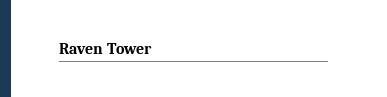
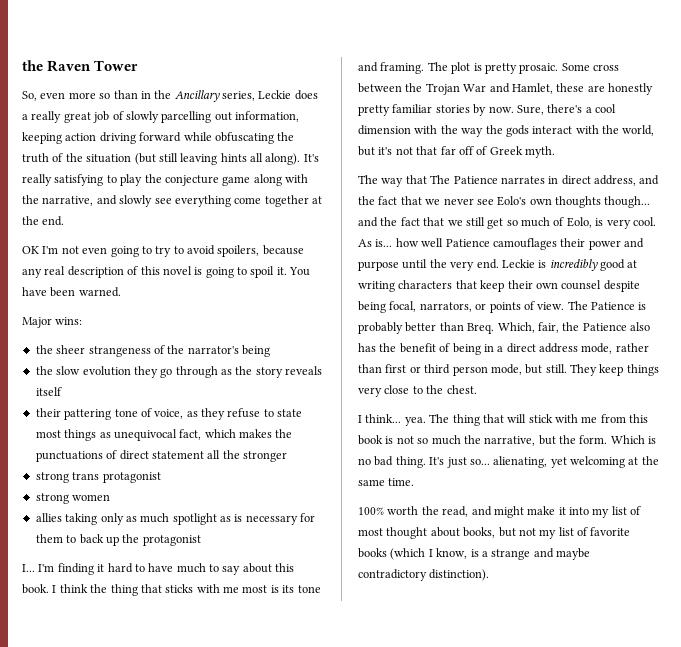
(59, 48) none -> [22,60,43,71] the
(153, 48) none -> [22,90,318,102] [22,111,299,123] [22,132,295,144] [22,153,319,165] [22,174,308,186] [22,195,322,207] [22,216,65,226] [22,245,304,257] [22,266,311,278] [22,287,121,297] [22,317,83,328] [35,345,270,357] [35,366,323,378] [35,387,62,396] [35,408,303,420] [35,429,293,441] [35,450,287,462] [35,472,161,483] [35,493,111,504] [35,513,316,525] [35,534,201,546] [22,563,295,575] [22,584,321,596] [358,62,619,74] [358,83,653,95] [358,104,616,116] [358,125,655,137] [358,146,555,158] [358,175,660,187] [358,196,651,208] [358,217,656,229] [358,238,644,250] [358,259,638,271] [358,280,640,292] [358,301,647,313] [358,322,650,334] [358,343,649,355] [358,364,659,376] [358,385,477,397] [358,414,649,426] [358,435,657,446] [358,456,659,468] [358,478,415,486] [358,506,642,518] [358,527,631,539] [358,548,590,560] [358,569,490,581] // So, even more so than in the Ancillary series, Leckie does a really great job of slowly parcelling out information, keeping action driving forward while obfuscating the truth of the situation (but still leaving hints all along). It's really satisfying to play the conjecture game along with the narrative, and slowly see everything come together at the end. // OK I'm not even going to try to avoid spoilers, because any real description of this novel is going to spoil it. You have been warned. // Major wins: // the sheer strangeness of the narrator's being // the slow evolution they go through as the story reveals itself // their pattering tone of voice, as they refuse to state most things as unequivocal fact, which makes the punctuations of direct statement all the stronger // strong trans protagonist // strong women // allies taking only as much spotlight as is necessary for them to back up the protagonist // I... I'm finding it hard to have much to say about this book. I think the thing that sticks with me most is its tone and framing. The plot is pretty prosaic. Some cross between the Trojan War and Hamlet, these are honestly pretty familiar stories by now. Sure, there's a cool dimension with the way the gods interact with the world, but it's not that far off of Greek myth. // The way that The Patience narrates in direct address, and the fact that we never see Eolo's own thoughts though... and the fact that we still get so much of Eolo, is very cool. As is... how well Patience camouflages their power and purpose until the very end. Leckie is incredibly good at writing characters that keep their own counsel despite being focal, narrators, or points of view. The Patience is probably better than Breq. Which, fair, the Patience also has the benefit of being in a direct address mode, rather than first or third person mode, but still. They keep things very close to the chest. // I think... yea. The thing that will stick with me from this book is not so much the narrative, but the form. Which is no bad thing. It's just so... alienating, yet welcoming at the same time. // 100% worth the read, and might make it into my list of most thought about books, but not my list of favorite books (which I know, is a strange and maybe contradictory distinction).

